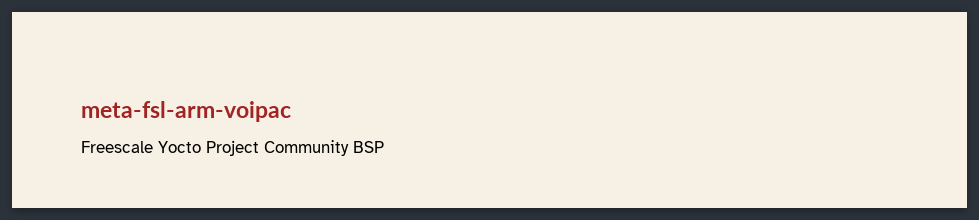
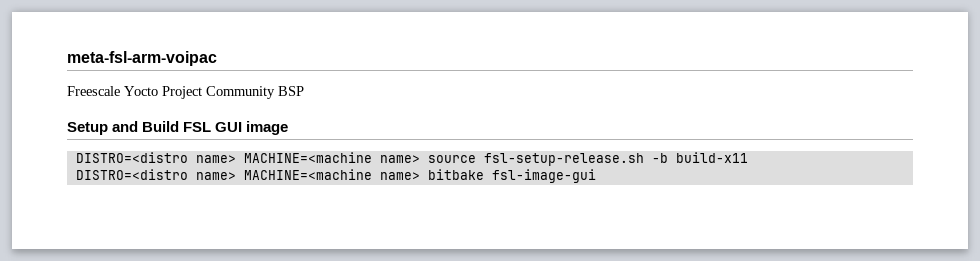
(384, 147) none -> [67,121,289,135] [75,152,748,166] [75,169,596,183] // Setup and Build FSL GUI image // DISTRO=<distro name> MACHINE=<machine name> source fsl-setup-release.sh -b build-x11 // DISTRO=<distro name> MACHINE=<machine name> bitbake fsl-image-gui

